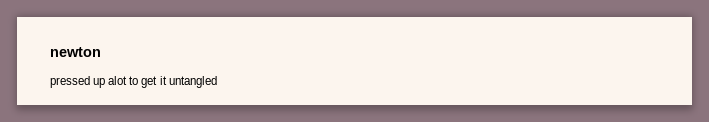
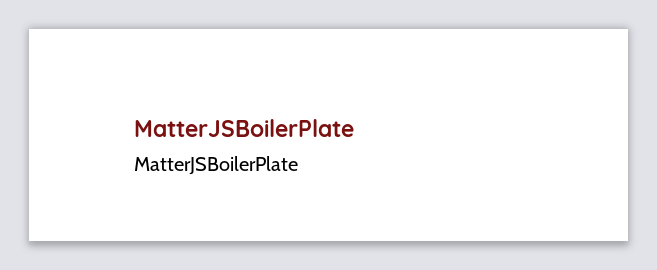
[50,47,101,57] [50,76,217,88] newton // pressed up alot to get it untangled -> [134,119,354,137] [134,156,298,175] MatterJSBoilerPlate // MatterJSBoilerPlate

